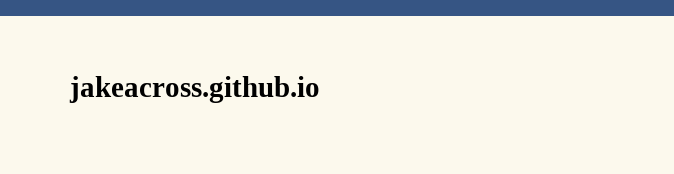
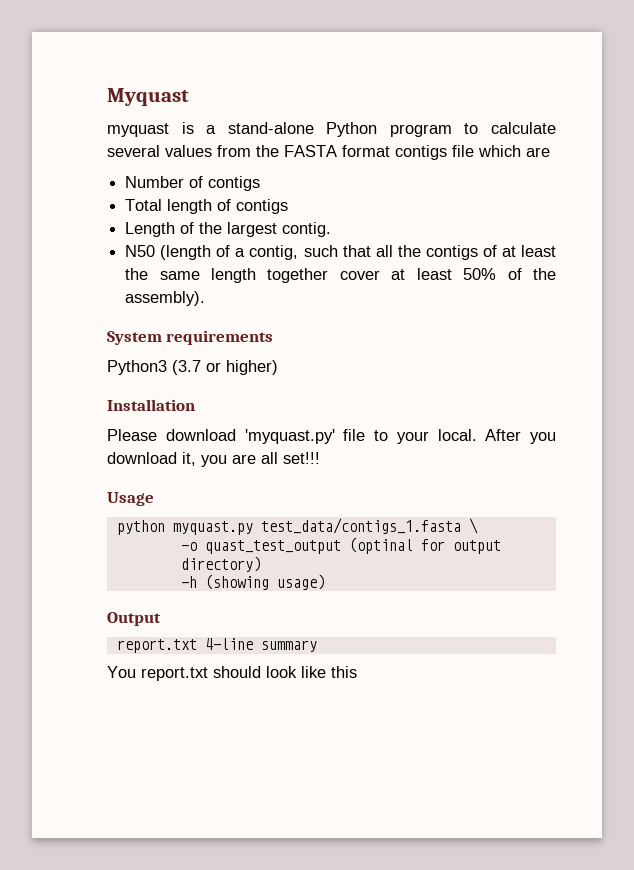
[69,76,320,103] jakeacross.github.io -> [107,88,189,106] [107,122,556,137] [107,145,550,160] [125,176,261,191] [125,199,289,214] [125,222,332,237] [125,245,556,260] [125,268,557,283] [125,291,206,306] [107,330,274,345] [107,360,278,375] [107,399,195,411] [107,429,556,444] [107,452,320,467] [107,492,154,506] [116,518,478,535] [180,537,501,554] [180,556,261,572] [180,574,325,590] [107,612,161,626] [116,638,317,653] [107,666,357,681] Myquast // myquast is a stand-alone Python program to calculate several values from the FASTA format contigs file which are // Number of contigs // Total length of contigs // Length of the largest contig. // N50 (length of a contig, such that all the contigs of at least the same length together cover at least 50% of the assembly). // System requirements // Python3 (3.7 or higher) // Installation // Please download 'myquast.py' file to your local. After you download it, you are all set!!! // Usage // python myquast.py test_data/contigs_1.fasta \ // -o quast_test_output (optinal for output directory) // -h (showing usage) // Output // report.txt 4-line summary // You report.txt should look like this

